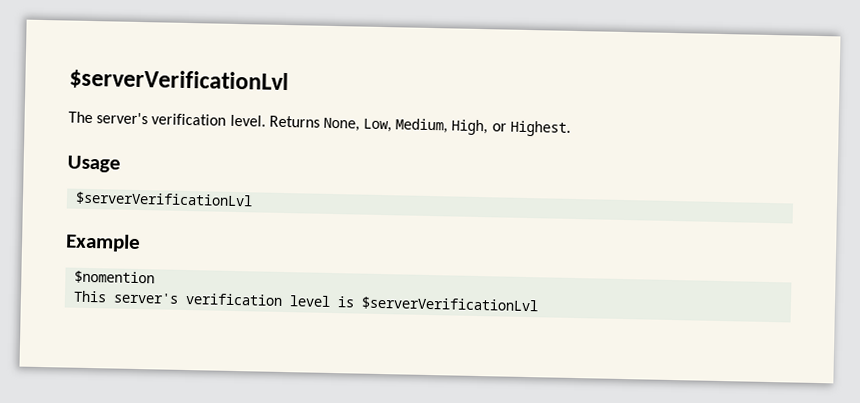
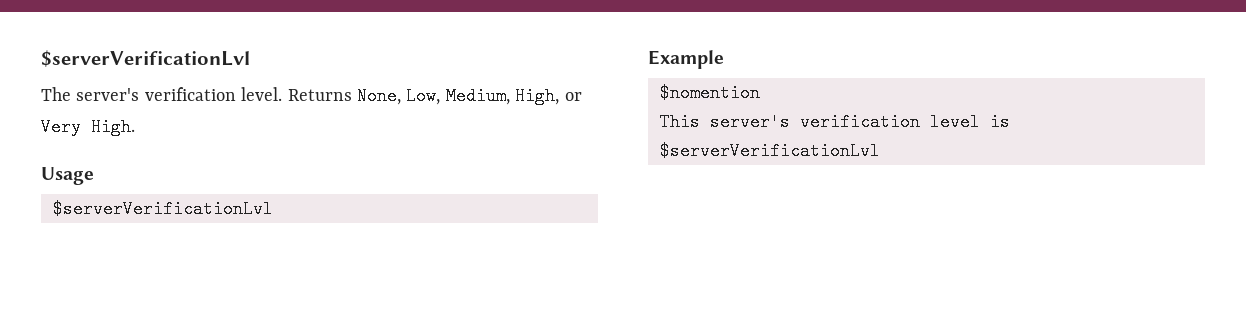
[509,120,571,137] Highest. -> [41,118,135,136] Very High.

